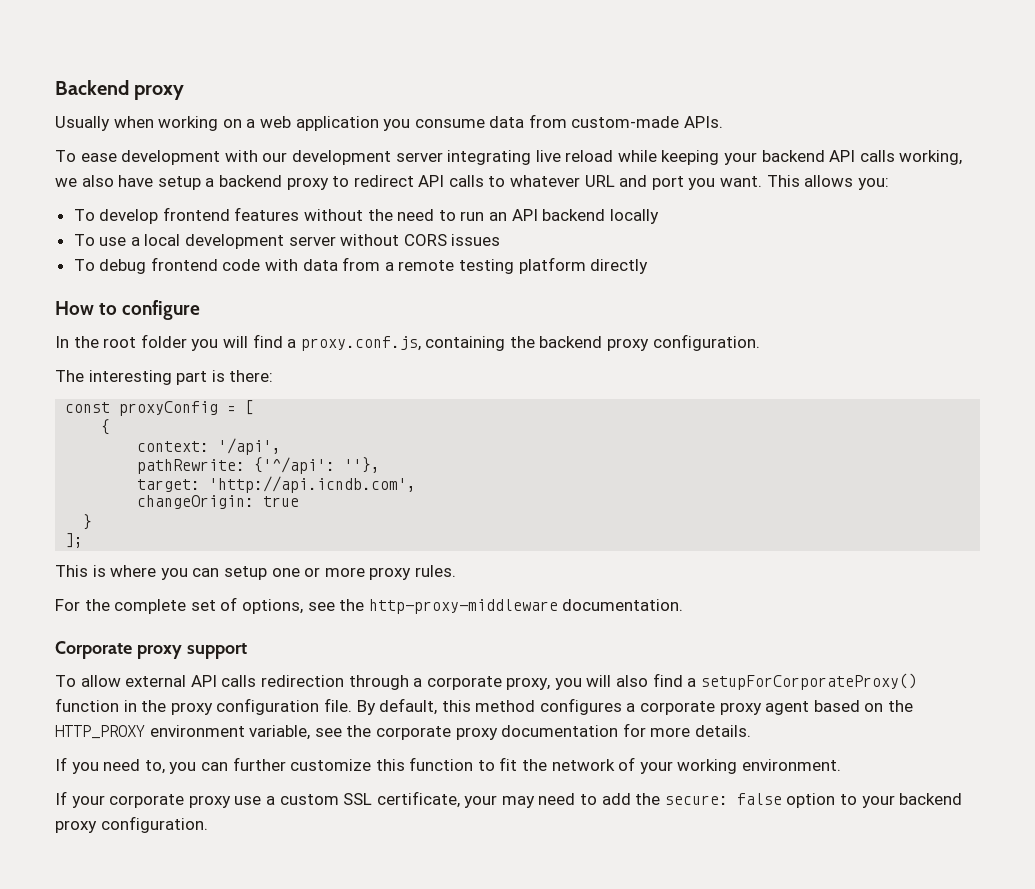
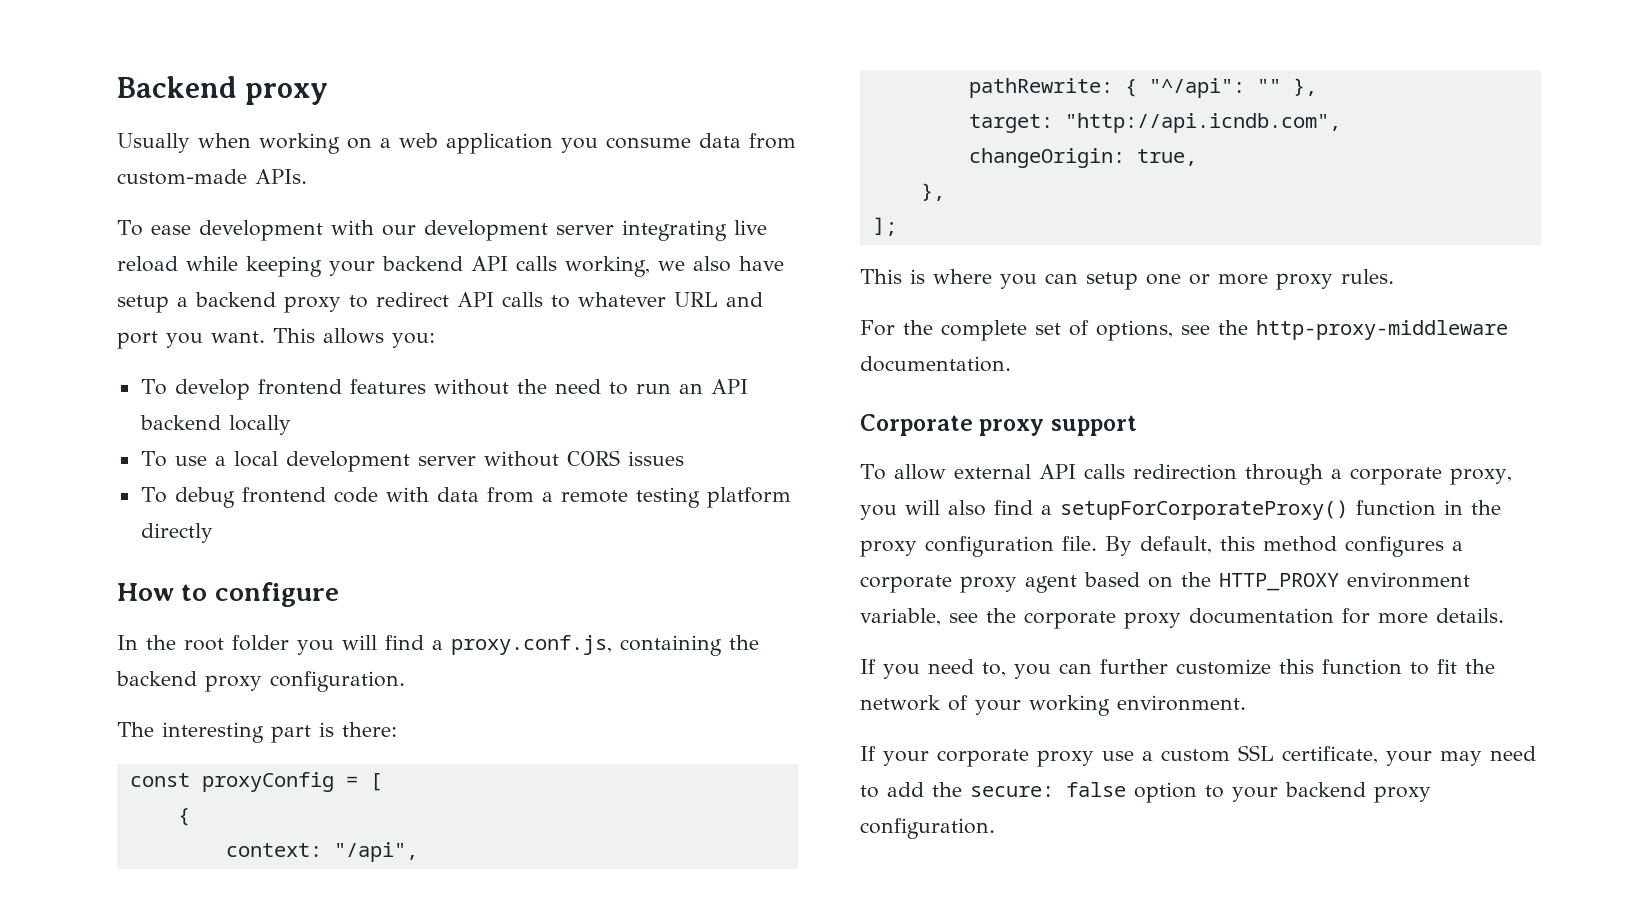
[218,438,282,455] '/api', -> [333,842,418,862] "/api",
[254,457,381,474] {'^/api': ''}, -> [1124,78,1317,98] { "^/api": "" },
[209,476,417,493] 'http://api.icndb.com', -> [1064,113,1341,133] "http://api.icndb.com",
[263,496,300,507] [83,514,93,530] true // } -> [1136,149,1197,166] [920,183,945,201] true, // },

